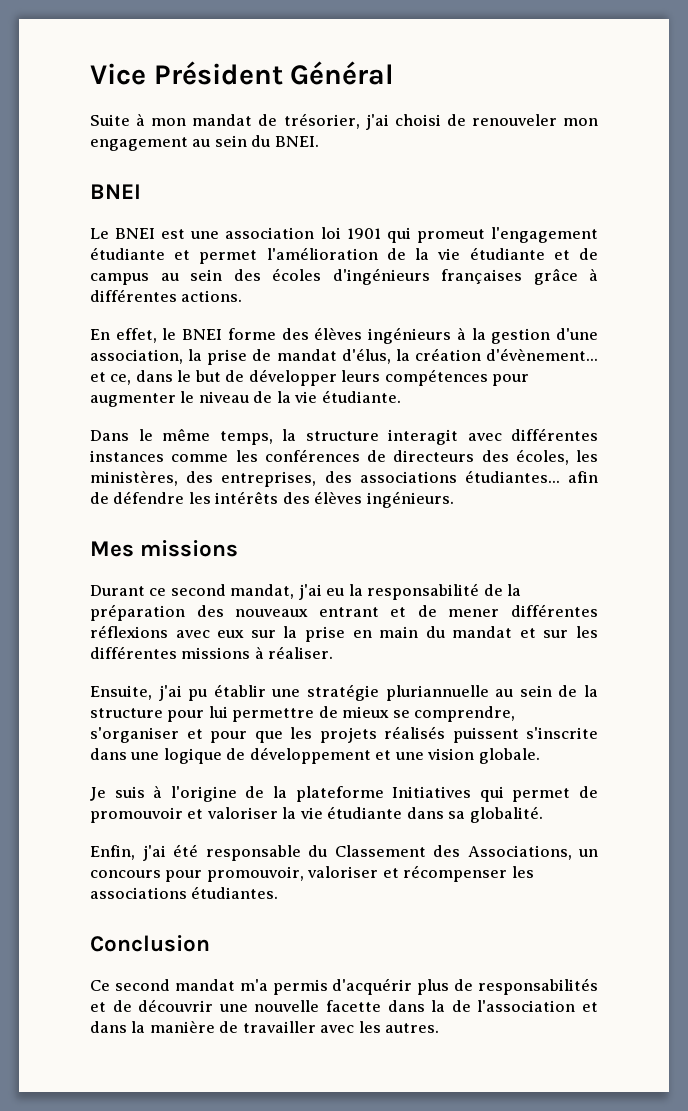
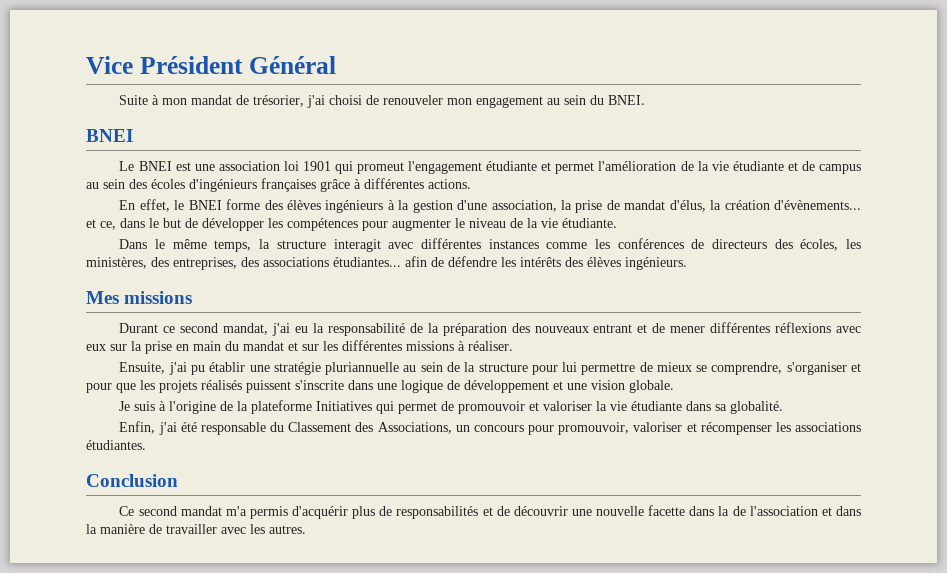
[486,348,598,361] d'évènement... -> [774,200,862,210] d'évènements...
[341,370,381,382] leurs -> [268,218,283,228] les

